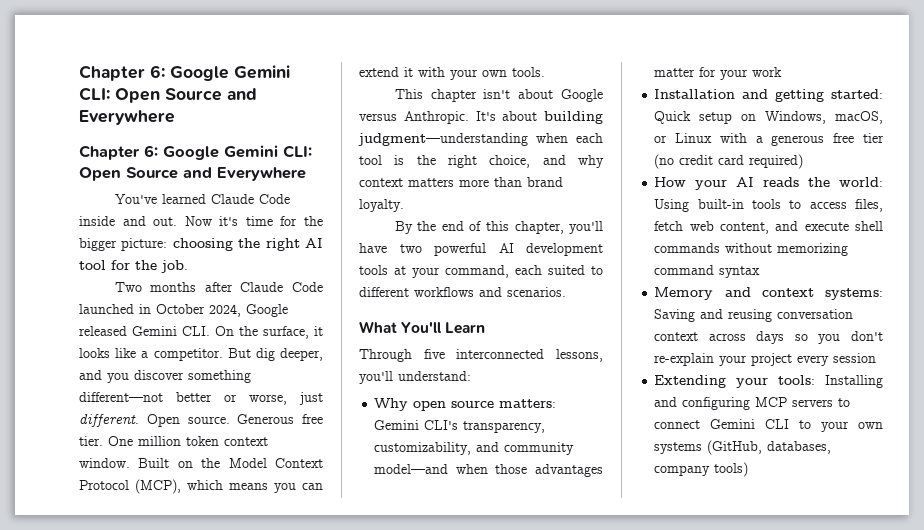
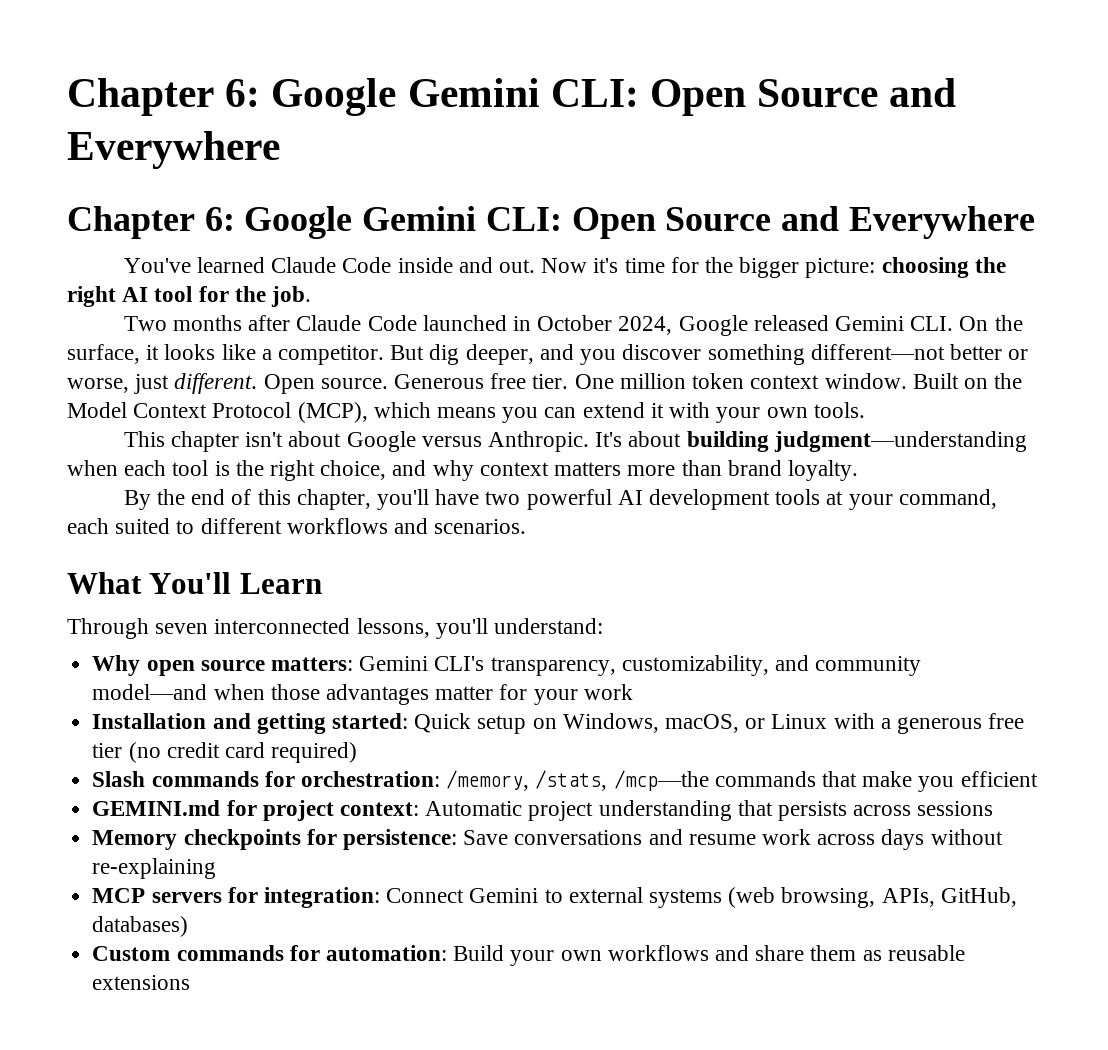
[423,349,445,359] five -> [155,623,209,634] seven
[654,177,883,190] [654,199,883,212] [654,221,883,234] [654,243,849,256] [654,265,761,278] [654,287,883,300] [654,309,854,322] [654,331,883,344] [654,353,877,366] [654,375,883,388] [654,397,851,410] [654,419,883,432] [654,440,832,455] [654,462,749,477] How your AI reads the world: Using built-in tools to access files, fetch web content, and execute shell commands without memorizing command syntax // Memory and context systems: Saving and reusing conversation context across days so you don't re-explain your project every session // Extending your tools: Installing and configuring MCP servers to connect Gemini CLI to your own systems (GitHub, databases, company tools) -> [92,770,1038,792] [92,800,994,821] [92,829,1003,850] [92,858,217,879] [92,887,1017,908] [92,916,189,937] [92,945,965,966] [92,975,191,990] Slash commands for orchestration: /memory, /stats, /mcp—the commands that make you efficient // GEMINI.md for project context: Automatic project understanding that persists across sessions // Memory checkpoints for persistence: Save conversations and resume work across days without re-explaining // MCP servers for integration: Connect Gemini to external systems (web browsing, APIs, GitHub, databases) // Custom commands for automation: Build your own workflows and share them as reusable extensions

